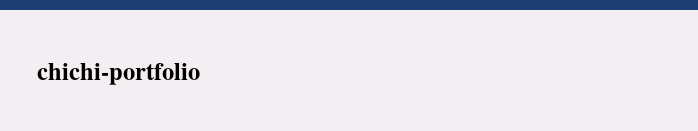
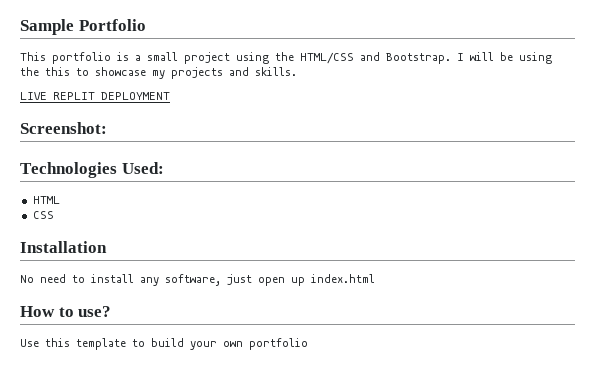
[37,63,200,85] chichi-portfolio -> [20,19,146,35] [20,52,552,64] [20,67,297,79] [20,92,170,100] [20,122,107,134] [20,162,164,178] [32,196,60,204] [32,211,54,219] [20,241,107,253] [20,274,375,286] [20,306,112,317] [20,338,308,350] Sample Portfolio // This portfolio is a small project using the HTML/CSS and Bootstrap. I will be using the this to showcase my projects and skills. // LIVE REPLIT DEPLOYMENT // Screenshot: // Technologies Used: // HTML // CSS // Installation // No need to install any software, just open up index.html // How to use? // Use this template to build your own portfolio

